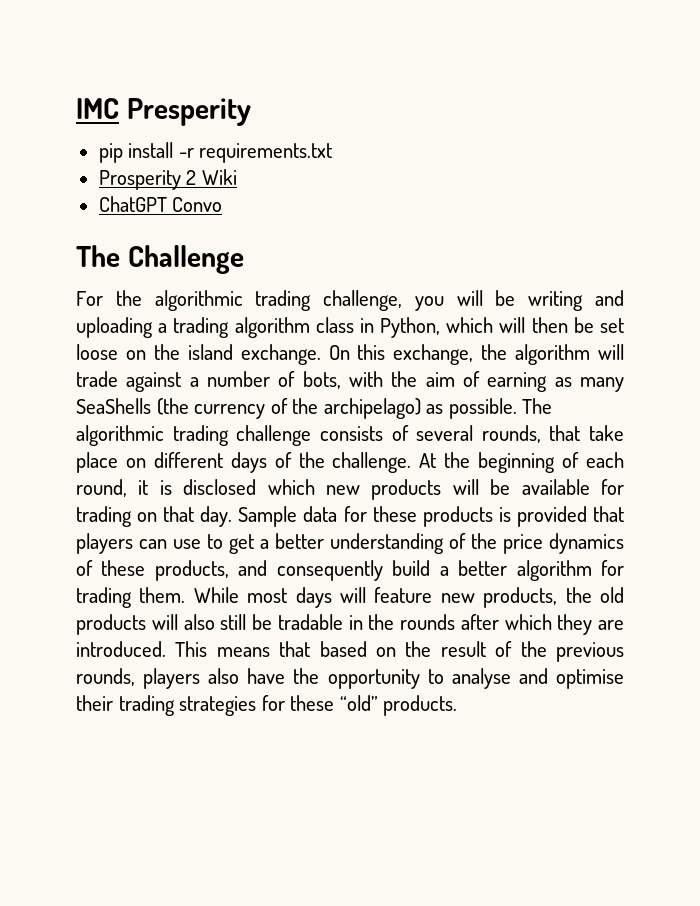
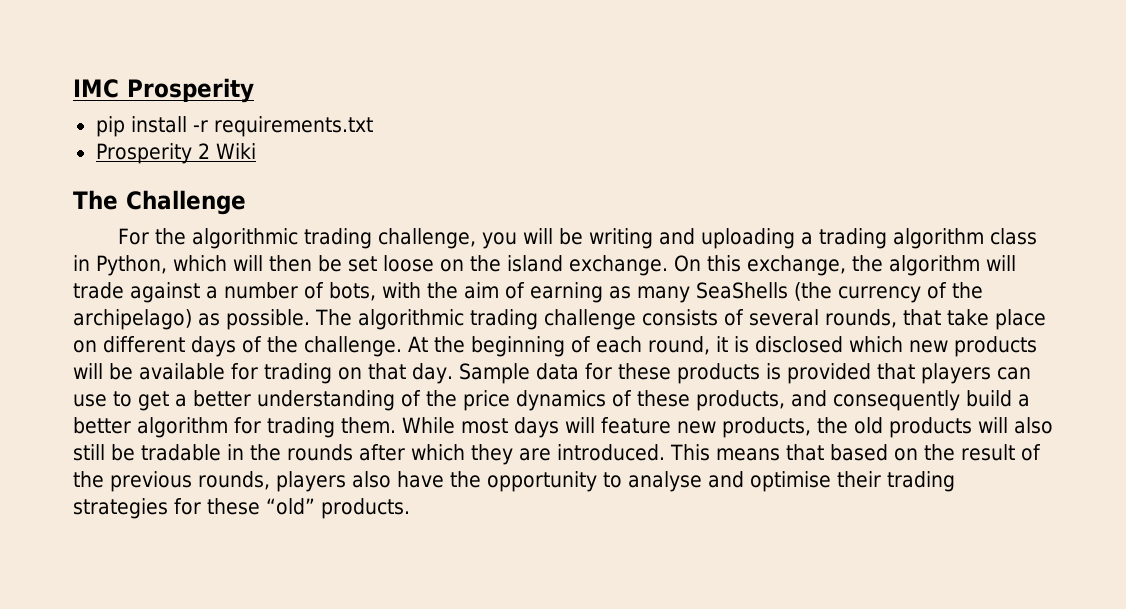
[126,98,251,126] Presperity -> [127,78,254,103] Prosperity
[98,196,223,212] // ChatGPT Convo -> (256, 151) none

